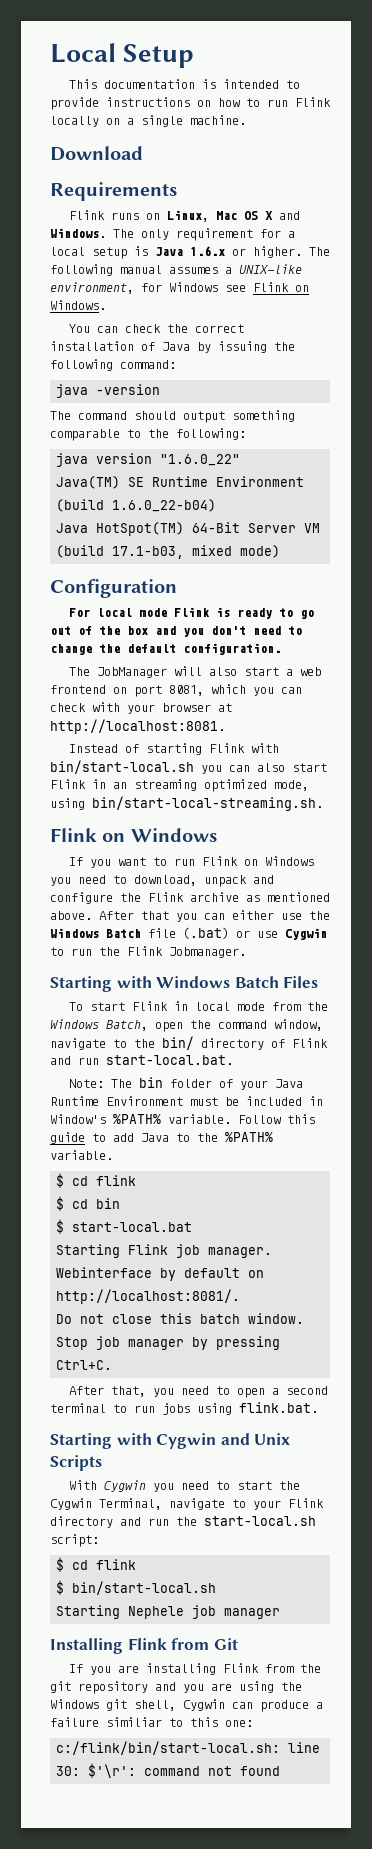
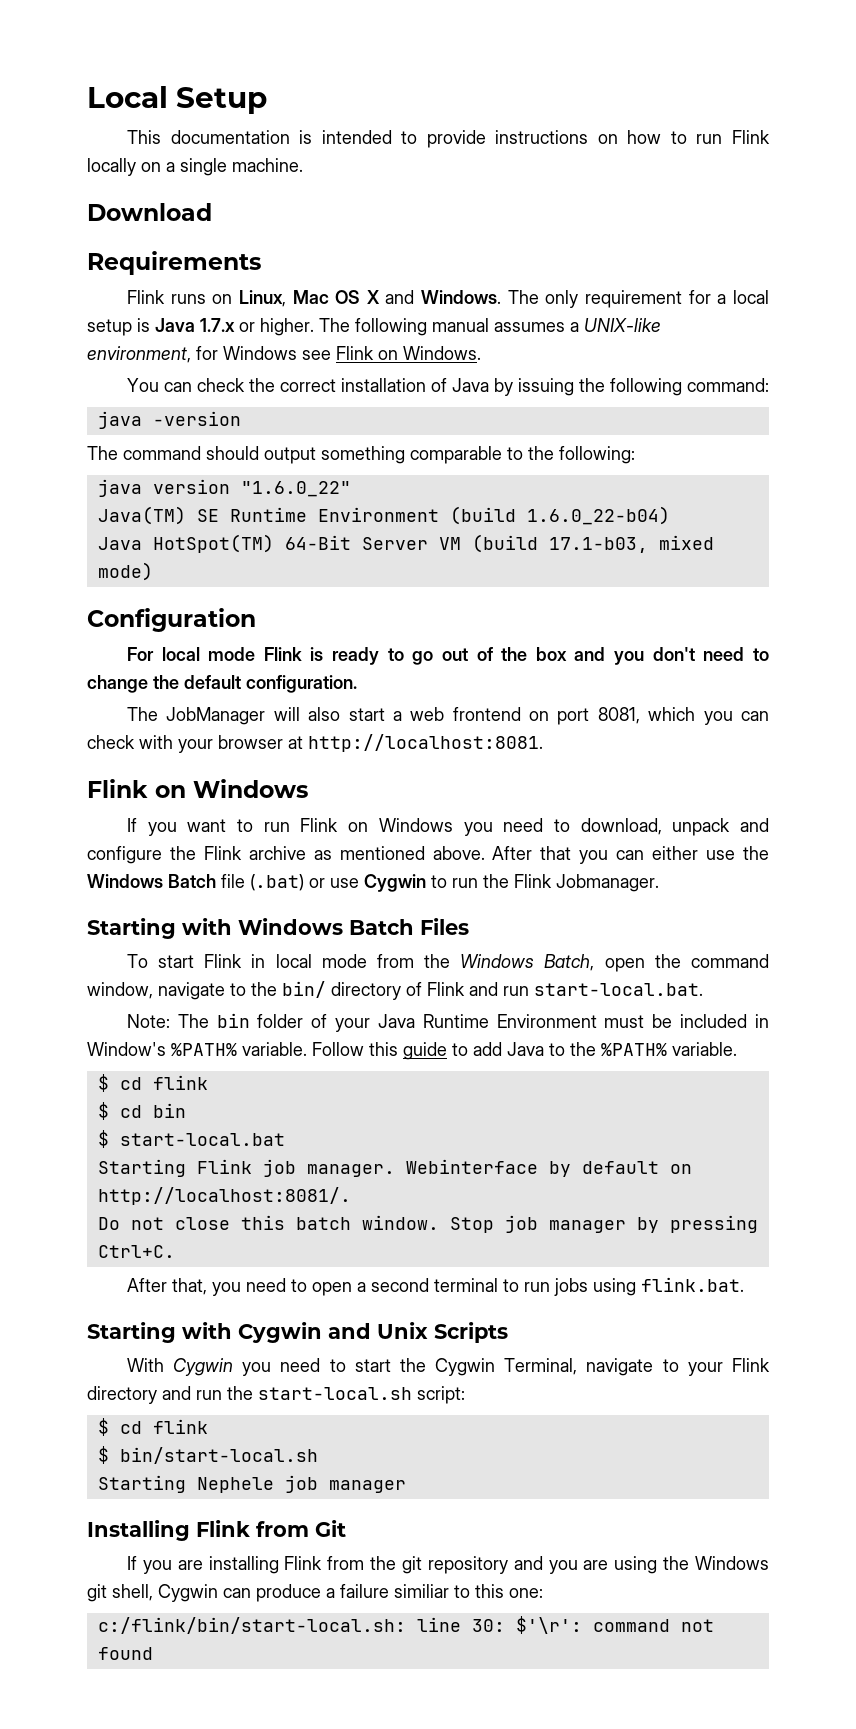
[190,246,225,256] 1.6.x -> [200,318,235,332] 1.7.x
[69,743,280,755] [50,760,327,774] [50,779,309,792] [50,796,323,811] // Instead of starting Flink with bin/start-local.sh you can also start Flink in an streaming optimized mode, using bin/start-local-streaming.sh. -> (543, 743) none

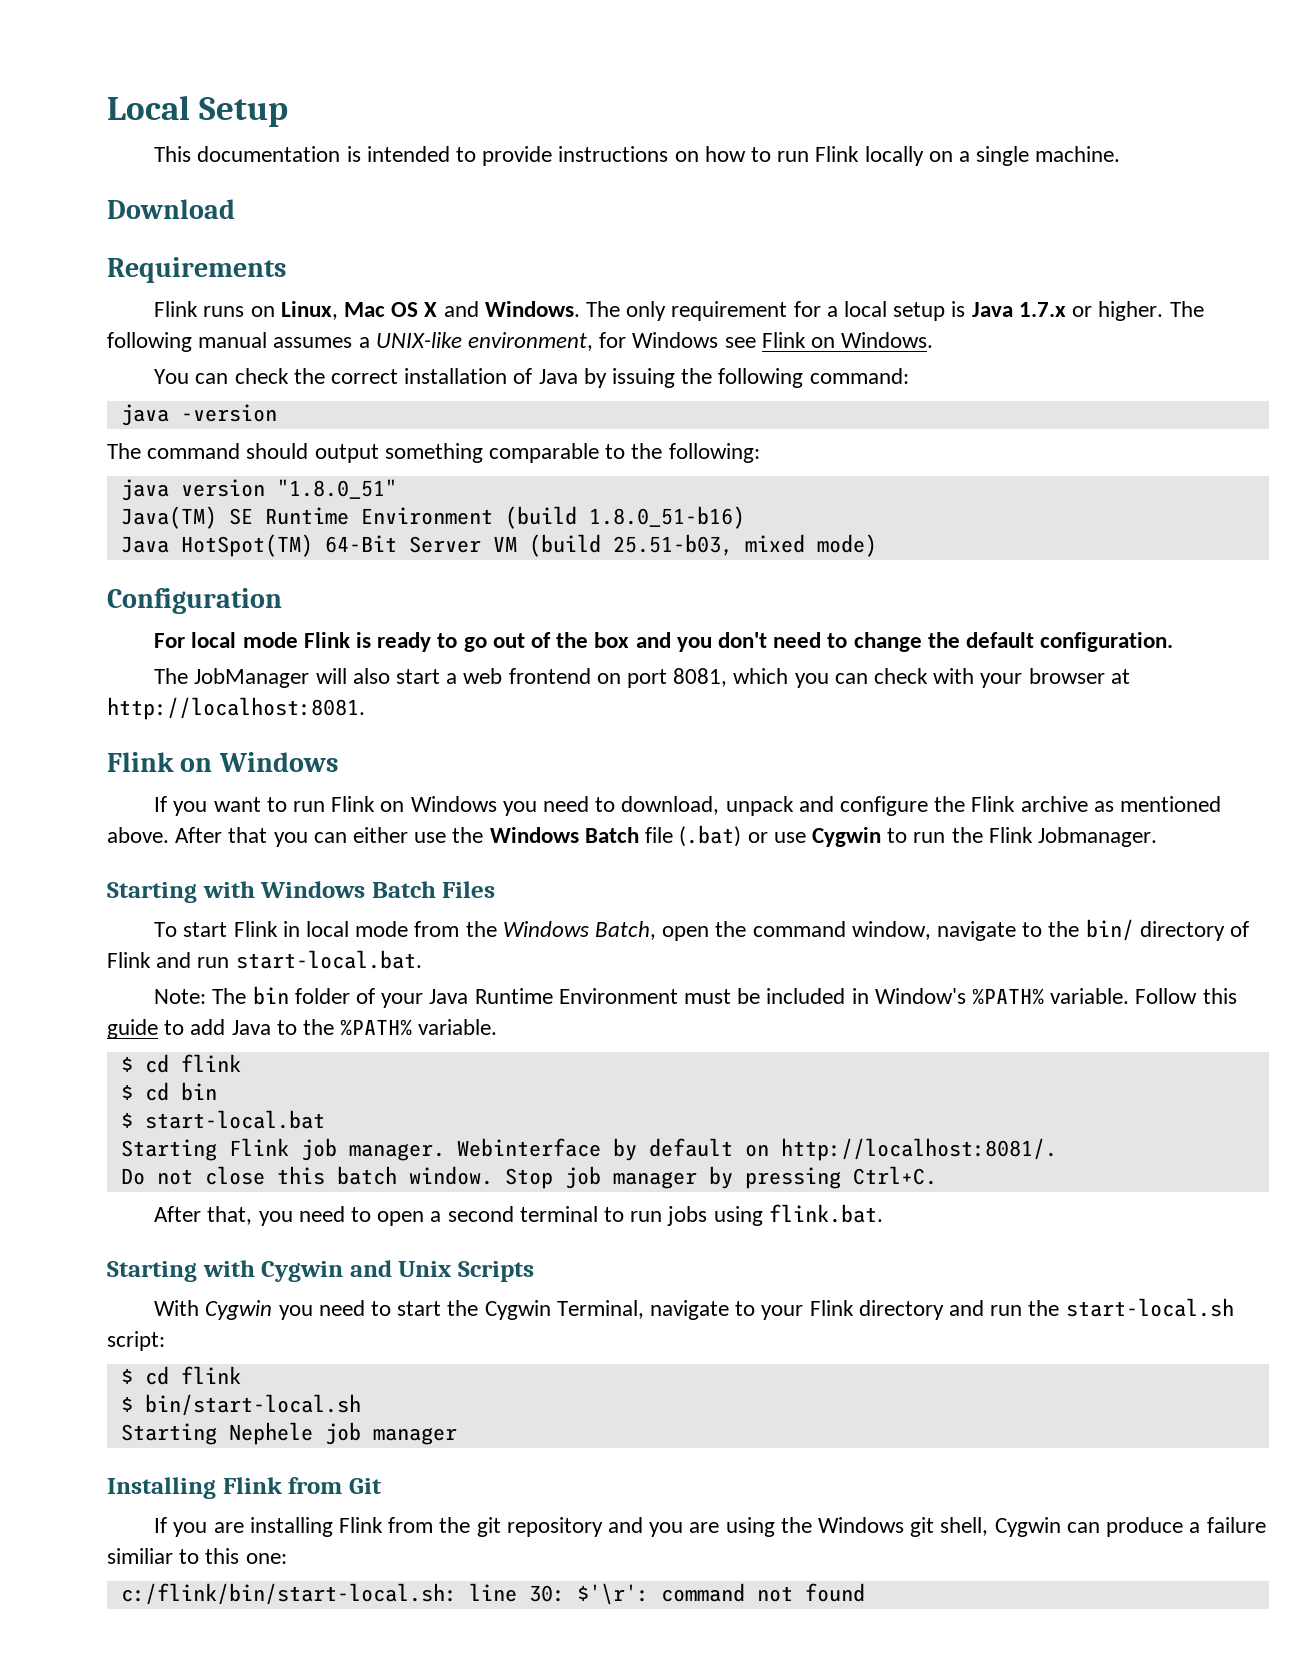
[240,481,351,497] "1.6.0_22" -> [276,479,397,499] "1.8.0_51"
[526,506,670,525] 1.6.0_22-b04) -> [588,506,745,529] 1.8.0_51-b16)
[548,537,648,553] 17.1-b03, -> [612,534,733,556] 25.51-b03,

